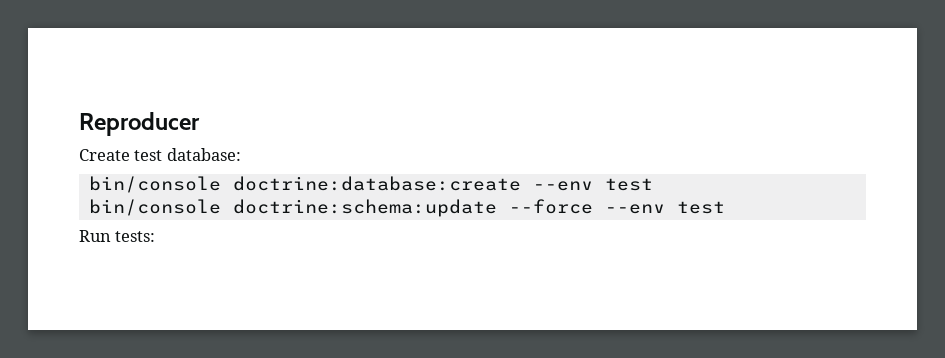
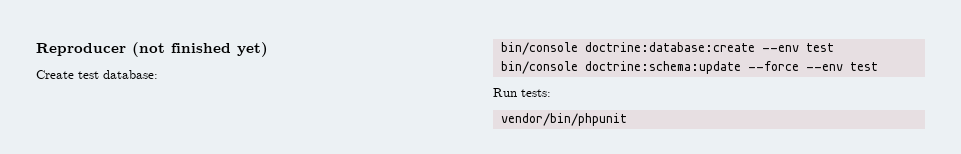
(200, 124) none -> [132,42,268,57] (not finished yet)
(156, 236) none -> [500,113,627,126] // vendor/bin/phpunit

